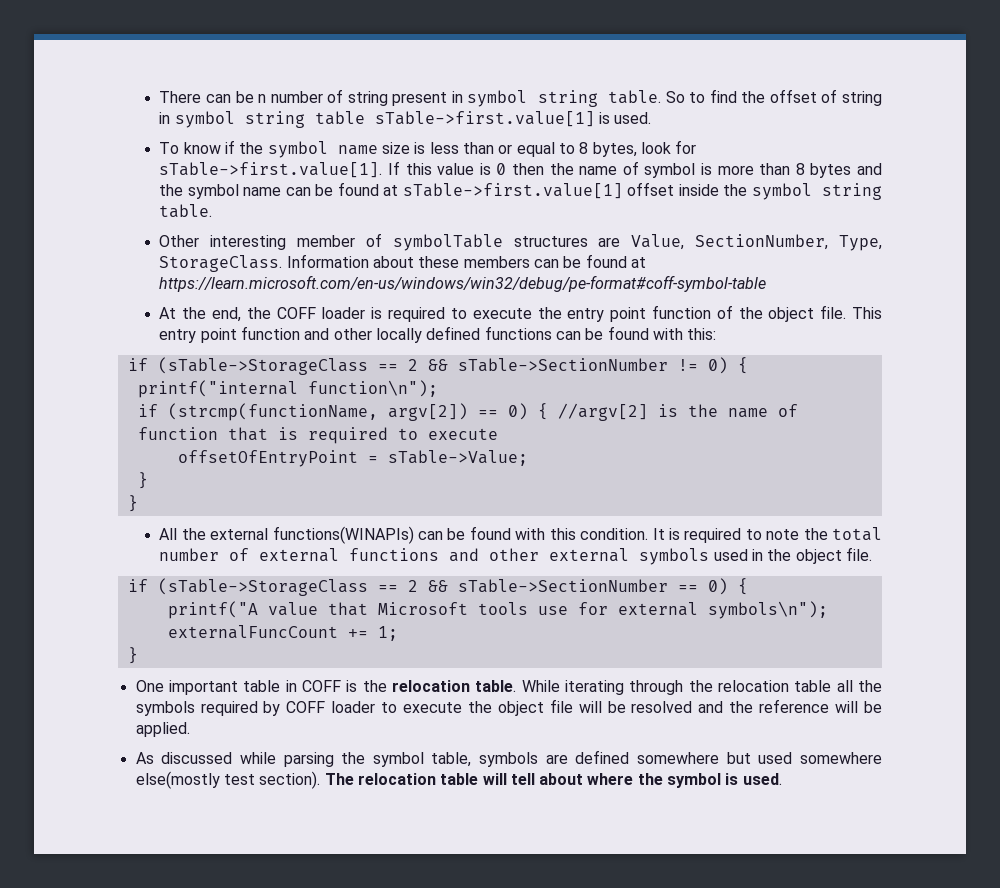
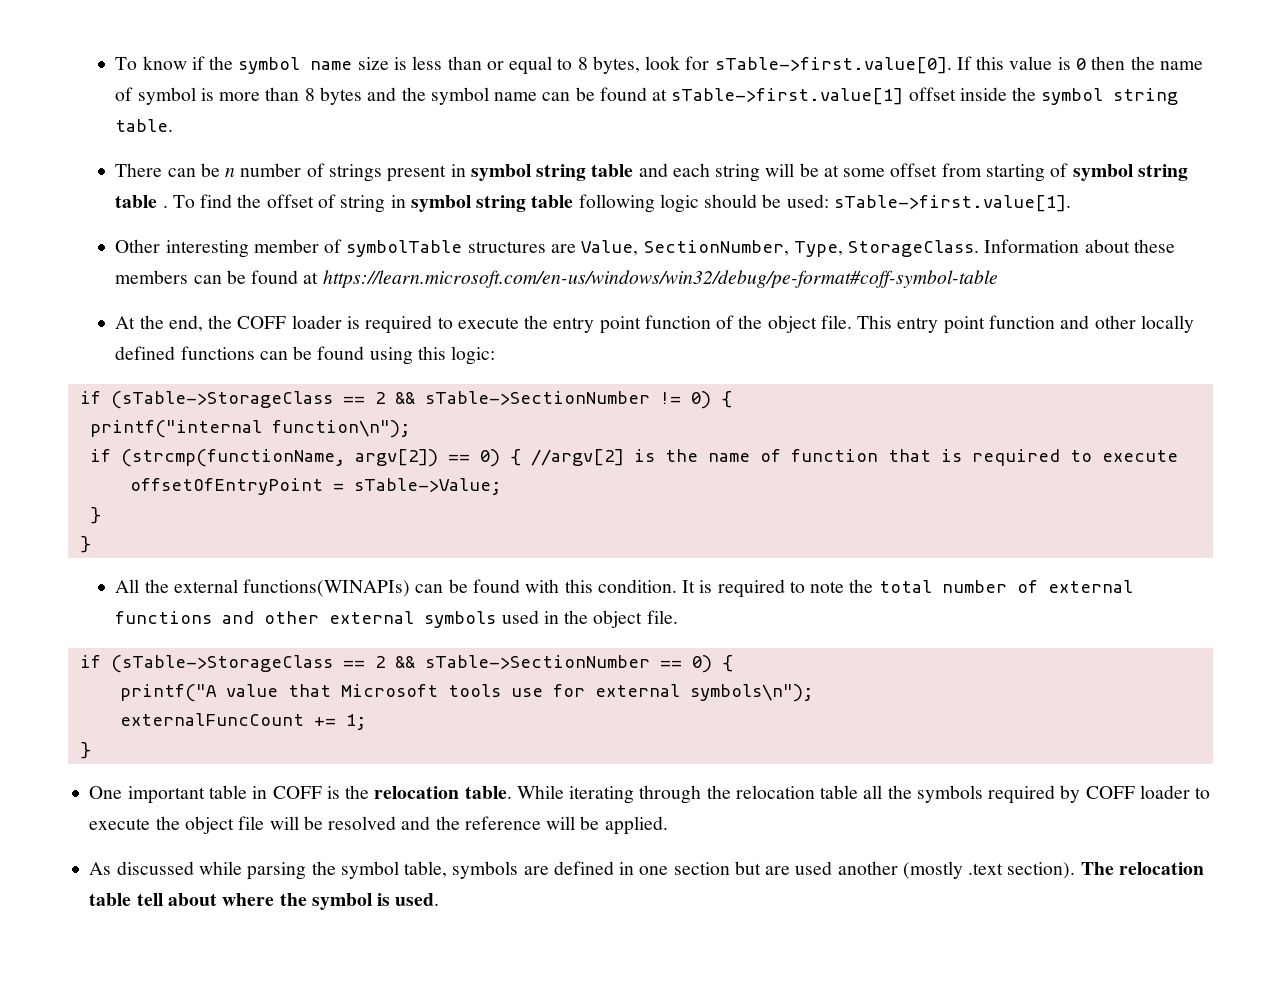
[159,89,883,107] [159,111,652,128] There can be n number of string present in symbol string table. So to find the offset of string in symbol string table sTable->first.value[1] is used. // -> (115, 63) none
[159,162,383,178] sTable->first.value[1]. -> [714,57,952,74] sTable->first.value[0].
(213, 211) none -> [115,163,1188,182] [115,194,1071,213] // There can be n number of strings present in symbol string table and each string will be at some offset from starting of symbol string table . To find the offset of string in symbol string table following logic should be used: sTable->first.value[1].
[652,328,717,340] with this: -> [369,346,496,365] using this logic:
[637,752,882,764] [135,771,255,789] somewhere but used somewhere else(mostly test -> [619,861,1004,879] in one section but are used another (mostly .text
[482,773,507,785] will -> (132, 899) none

